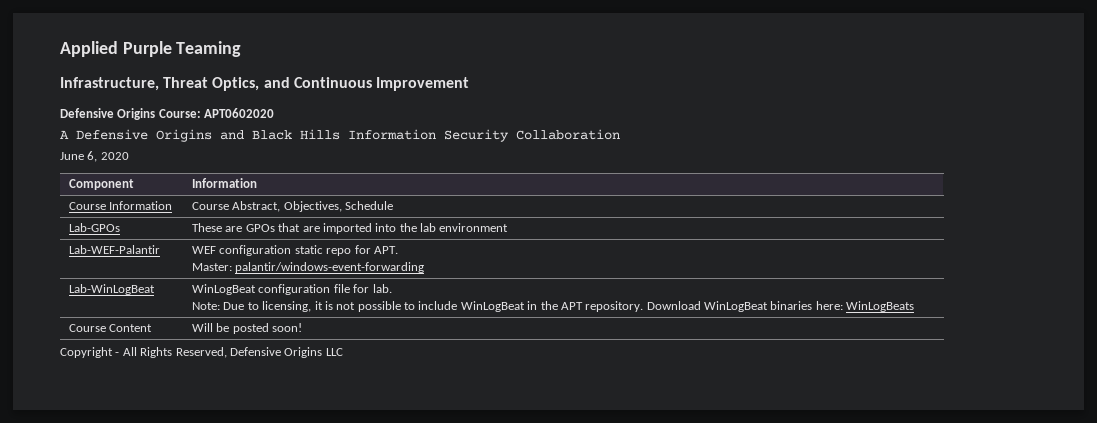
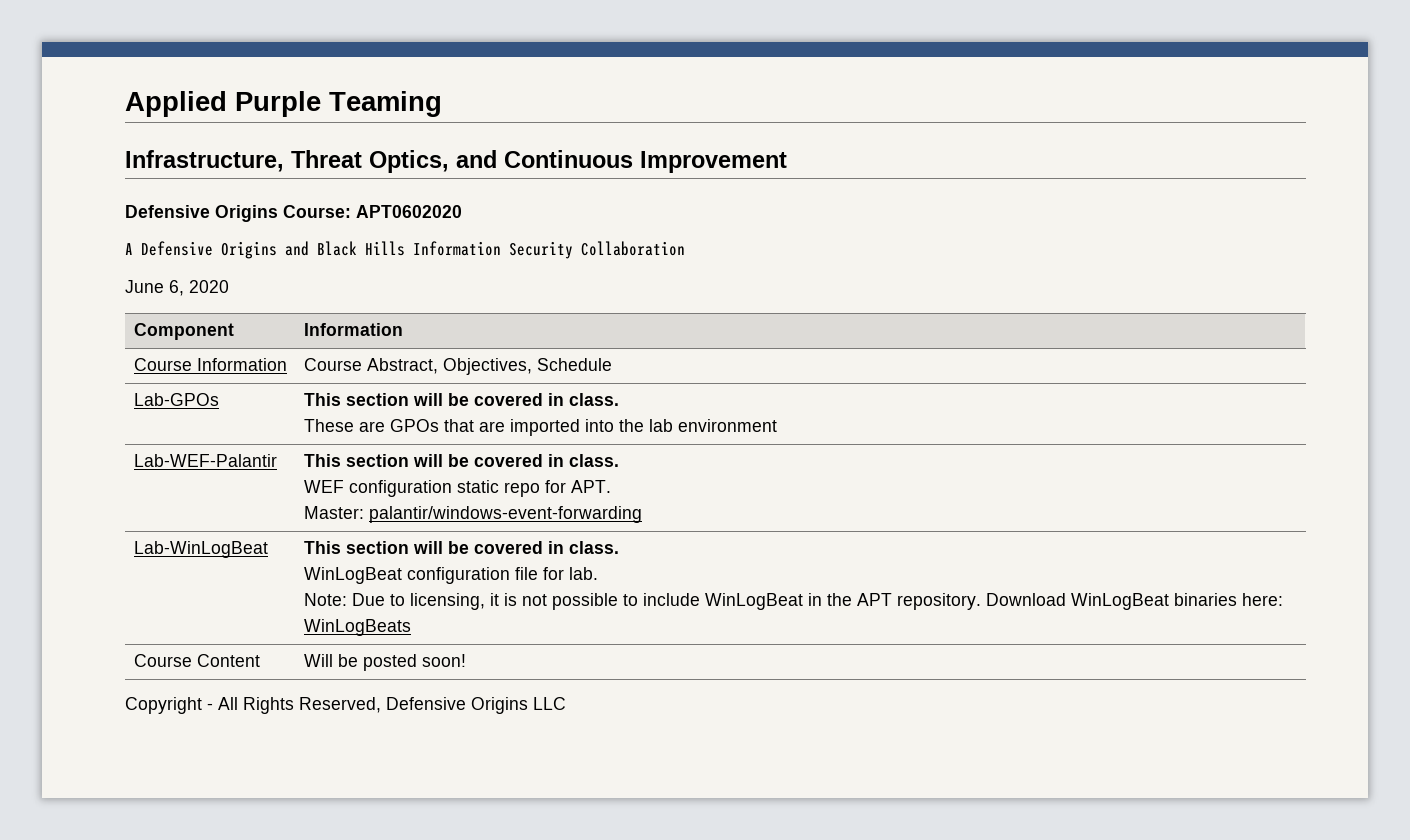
(120, 227) none -> [303,393,619,406] This section will be covered in class. //
(160, 249) none -> [303,454,619,467] This section will be covered in class. //
(155, 289) none -> [303,541,619,554] This section will be covered in class. //

